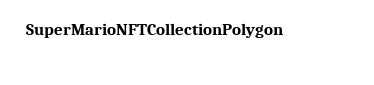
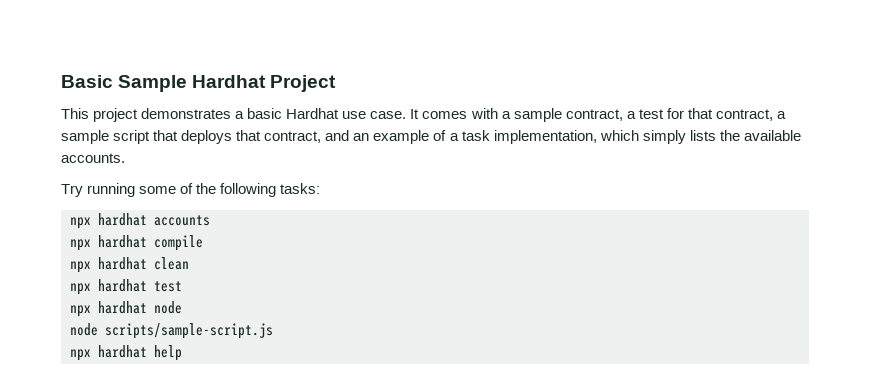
[26,23,283,38] SuperMarioNFTCollectionPolygon -> [61,75,337,92] [61,108,786,122] [61,130,801,144] [61,153,125,163] [61,183,321,197] [70,213,210,229] [70,235,203,251] [70,257,189,273] [70,279,182,295] [70,301,182,317] [70,323,273,339] [70,345,182,361] Basic Sample Hardhat Project // This project demonstrates a basic Hardhat use case. It comes with a sample contract, a test for that contract, a sample script that deploys that contract, and an example of a task implementation, which simply lists the available accounts. // Try running some of the following tasks: // npx hardhat accounts // npx hardhat compile // npx hardhat clean // npx hardhat test // npx hardhat node // node scripts/sample-script.js // npx hardhat help

